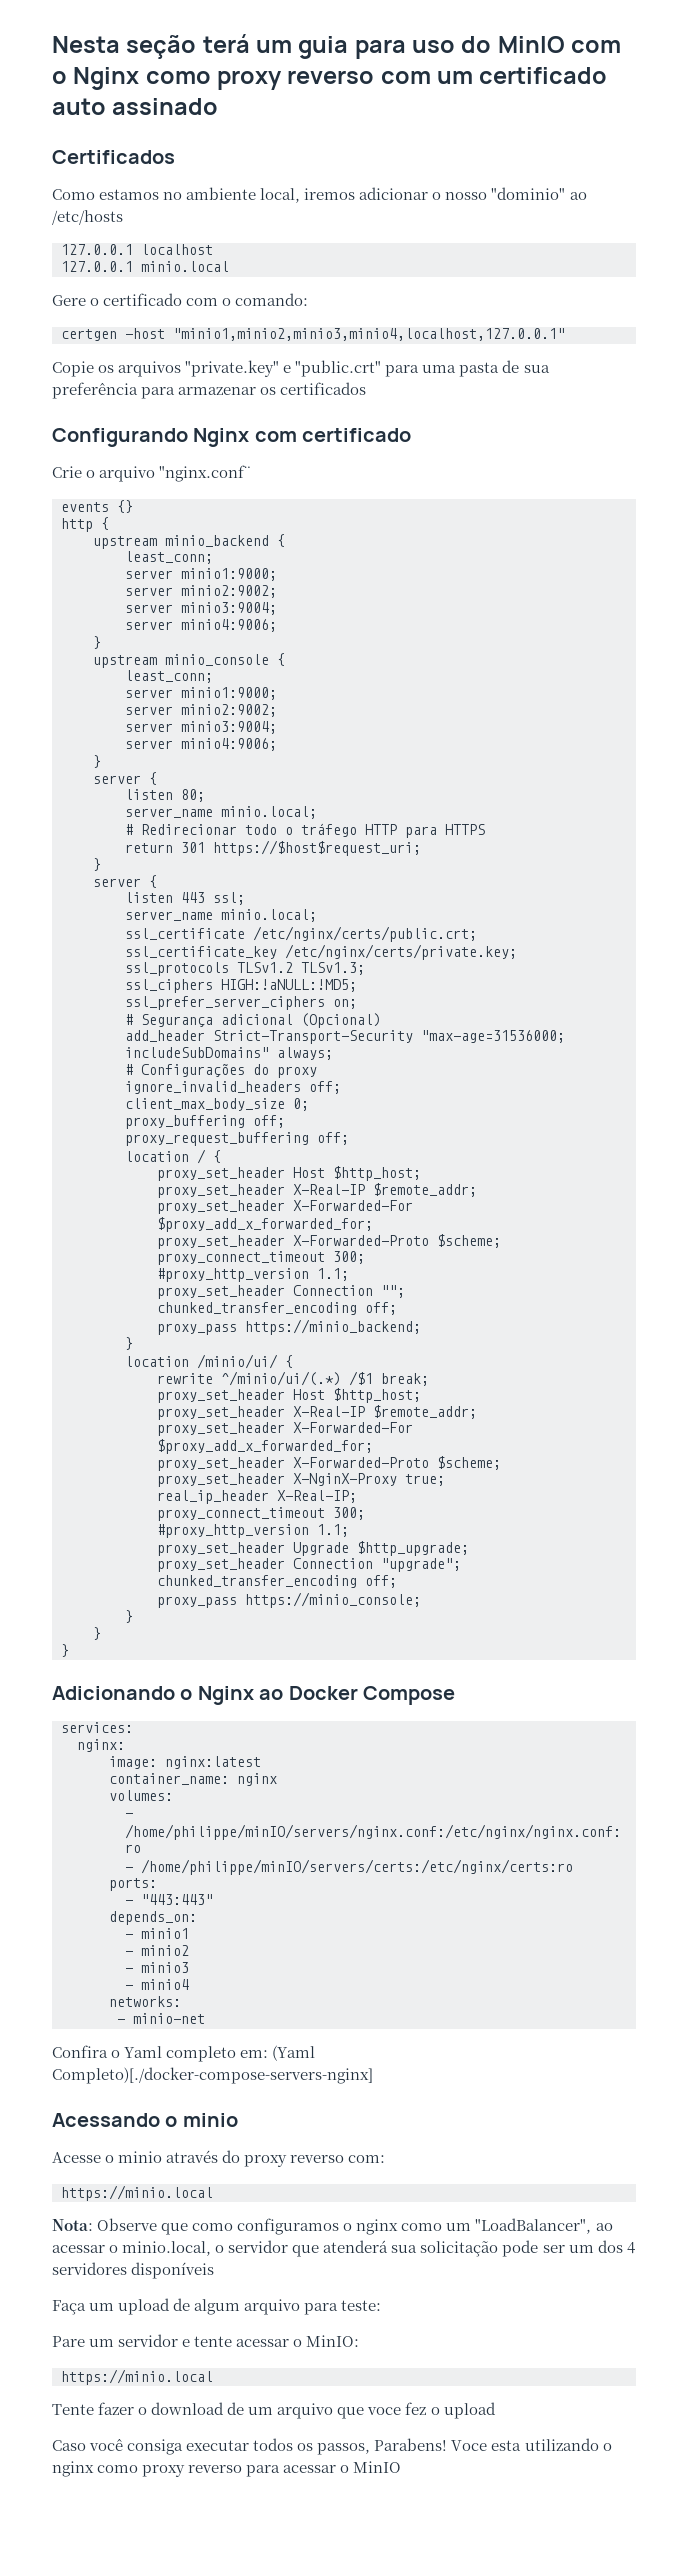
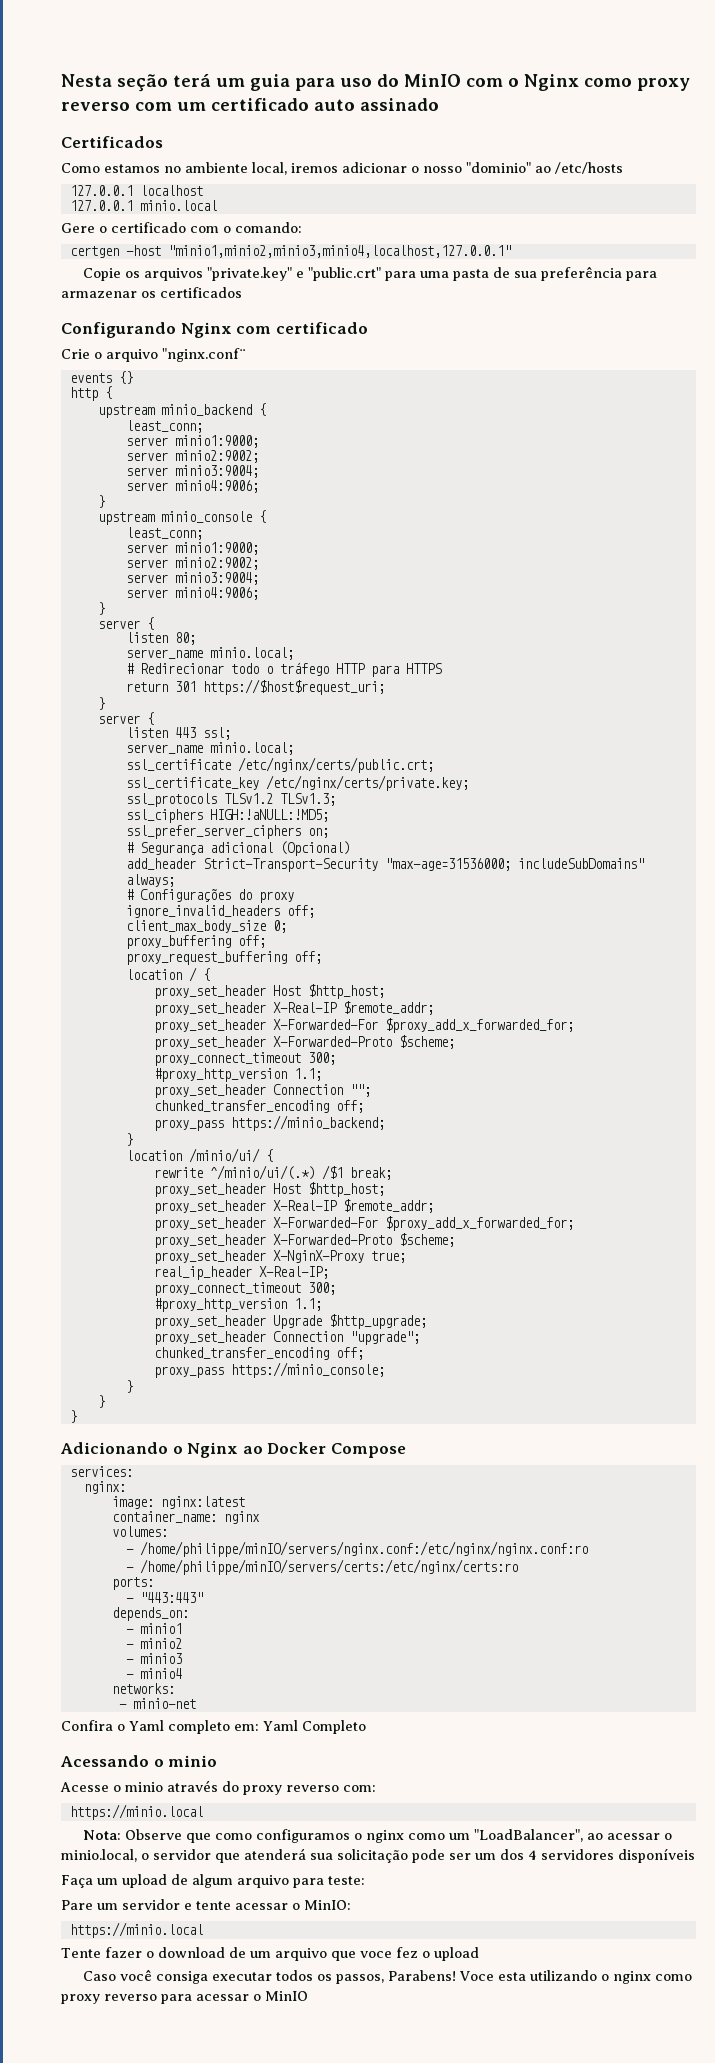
[272,2045,316,2061] [52,2067,373,2084] (Yaml Completo)[./docker-compose-servers-nginx] -> [262,1720,366,1734] Yaml Completo

